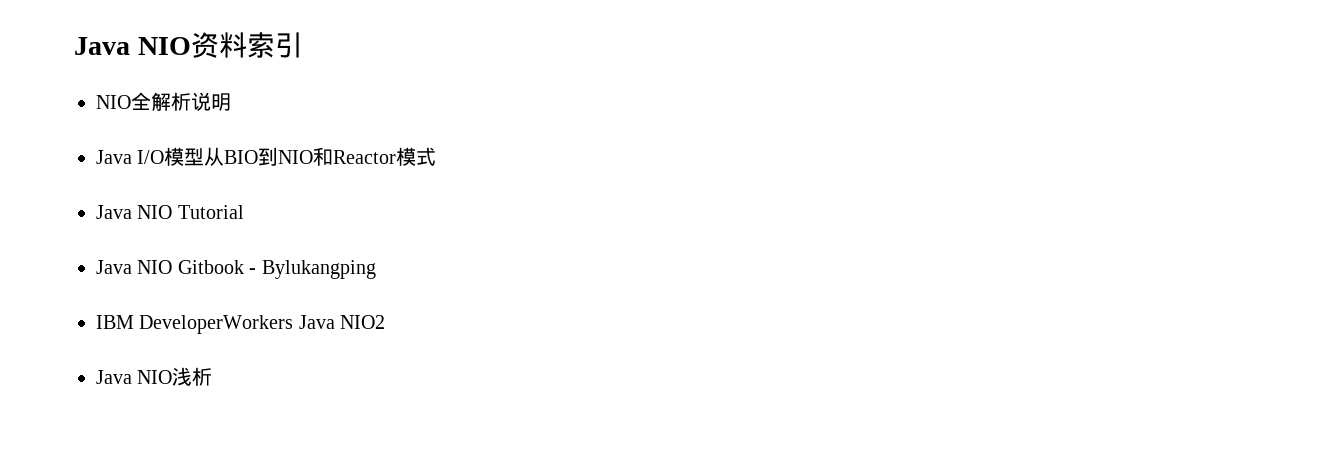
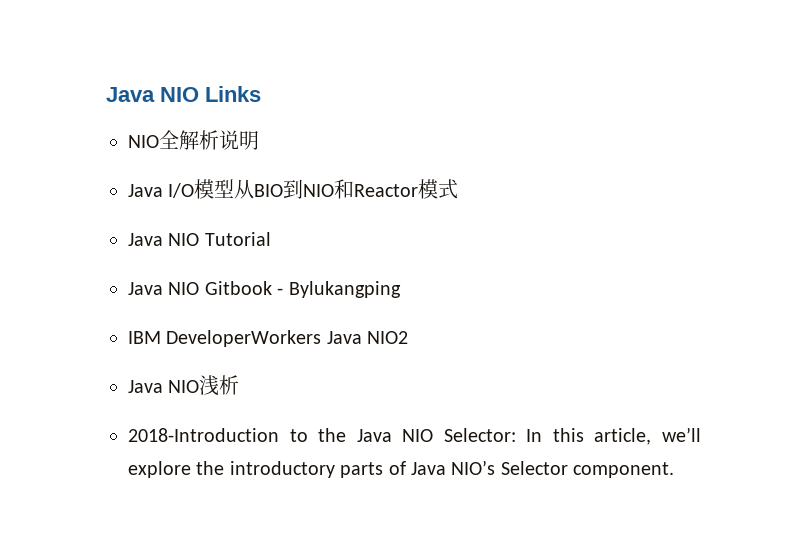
[74,32,303,58] Java NIO资料索引 -> [106,86,261,102] Java NIO Links
(213, 376) none -> [128,427,701,445] [128,460,675,478] // 2018-Introduction to the Java NIO Selector: In this article, we’ll explore the introductory parts of Java NIO’s Selector component.

